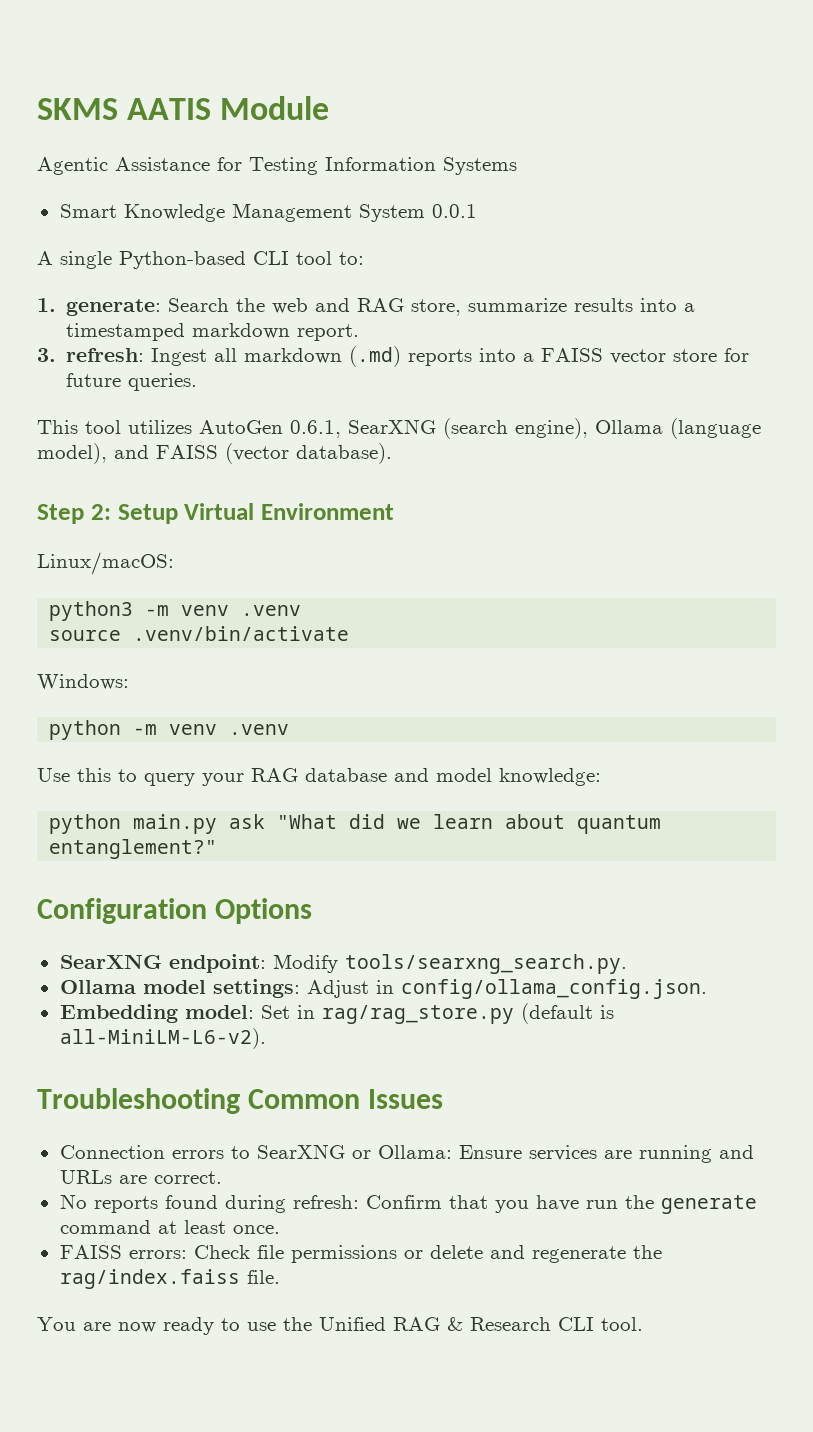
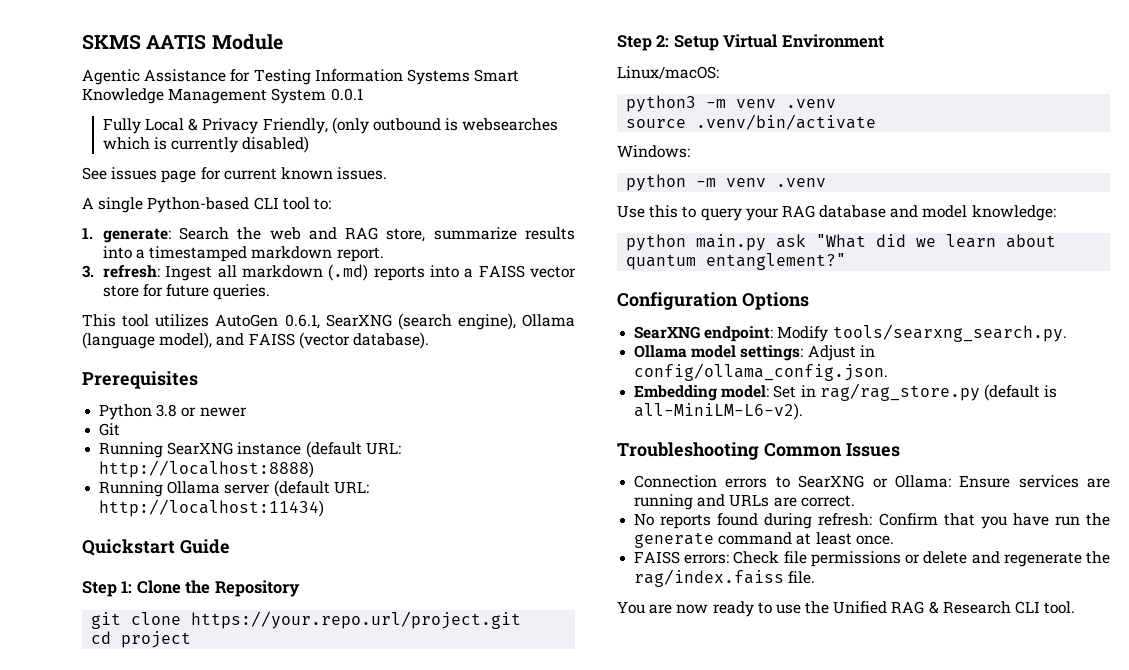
(517, 166) // -> (470, 77) none
(477, 211) none -> [102,117,559,134] [102,136,310,153] [82,167,388,183] // Fully Local & Privacy Friendly, (only outbound is websearches which is currently disabled) // See issues page for current known issues.
(392, 453) none -> [82,371,198,389] [99,404,247,420] [99,423,121,436] [99,441,401,458] [99,460,315,478] [99,480,369,497] [99,499,325,517] [82,539,230,556] [82,580,300,597] [91,611,522,629] [91,631,192,648] // Prerequisites // Python 3.8 or newer // Git // Running SearXNG instance (default URL: http://localhost:8888) // Running Ollama server (default URL: http://localhost:11434) // Quickstart Guide // Step 1: Clone the Repository // git clone https://your.repo.url/project.git // cd project

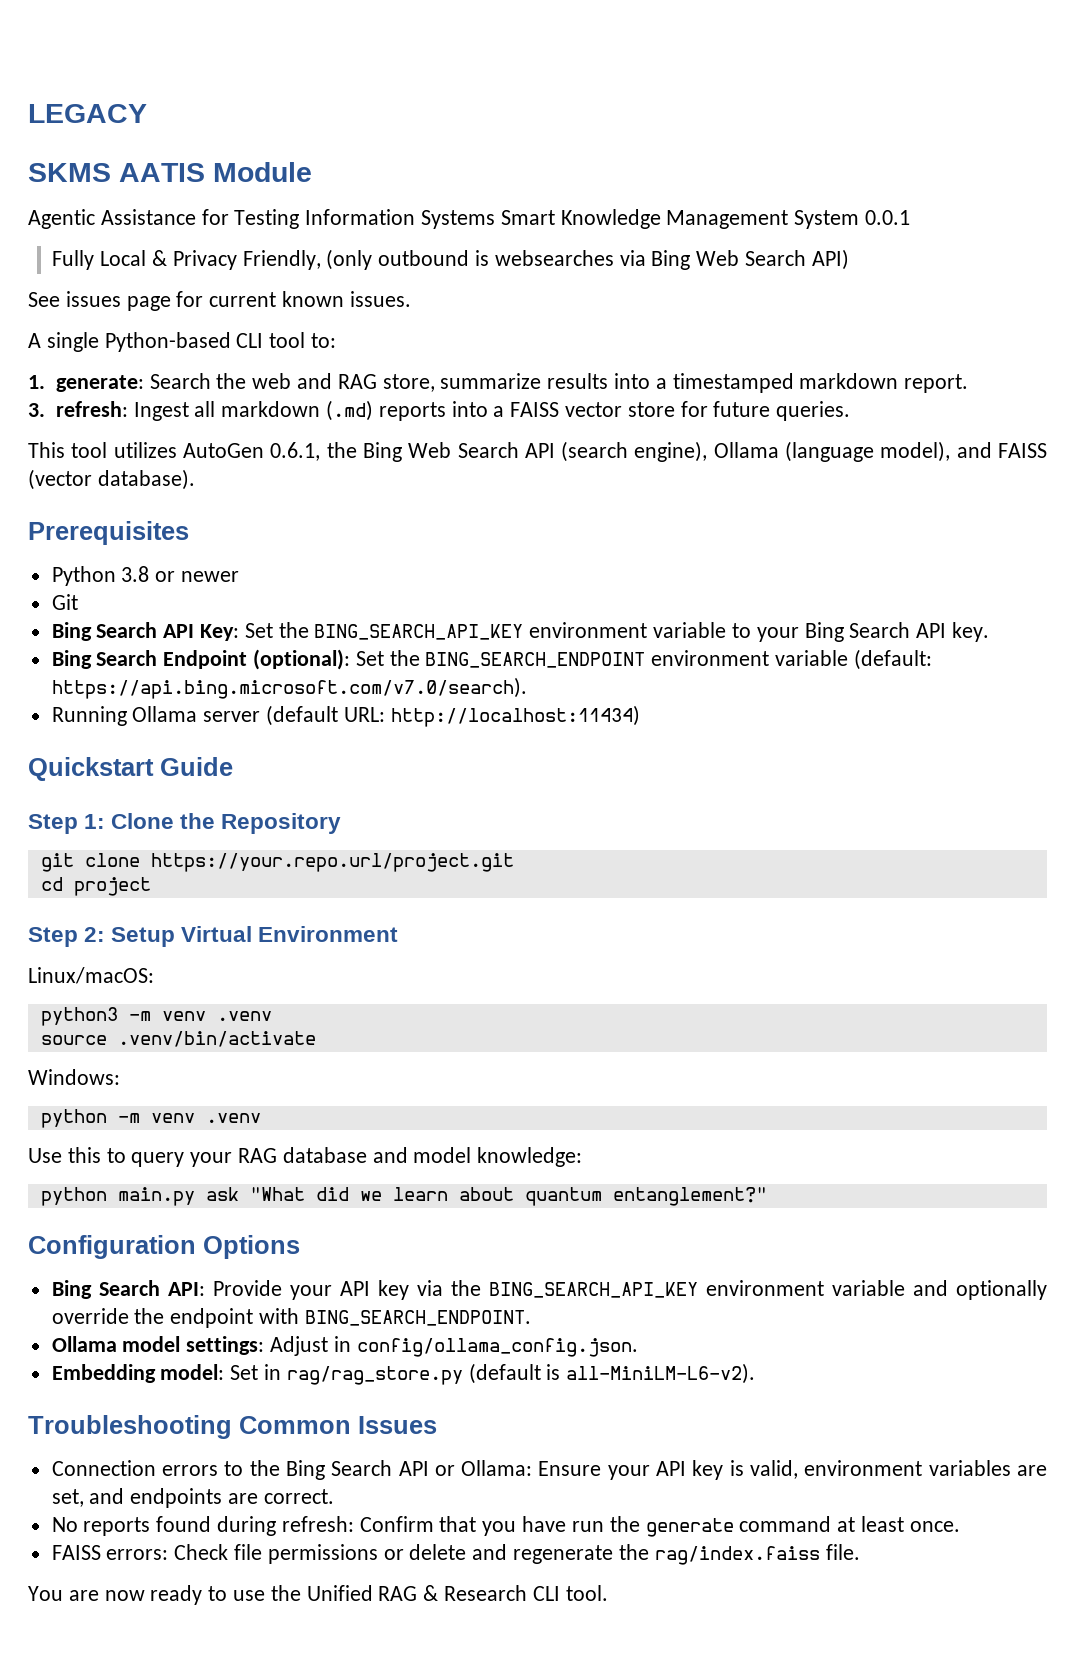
(82, 42) none -> [28,104,147,123] LEGACY //
[102,136,310,153] which is currently disabled) -> [619,249,849,270] via Bing Web Search API)
[325,314,392,327] SearXNG -> [326,442,555,462] the Bing Web Search API
[99,441,401,458] [99,460,315,478] Running SearXNG instance (default URL: http://localhost:8888) -> [51,622,989,642] [51,649,932,670] [51,677,527,699] Bing Search API Key: Set the BING_SEARCH_API_KEY environment variable to your Bing Search API key. // Bing Search Endpoint (optional): Set the BING_SEARCH_ENDPOINT environment variable (default: https://api.bing.microsoft.com/v7.0/search).
[634,324,1067,342] SearXNG endpoint: Modify tools/searxng_search.py. -> [51,1280,1047,1300] [51,1308,531,1328] Bing Search API: Provide your API key via the BING_SEARCH_API_KEY environment variable and optionally override the endpoint with BING_SEARCH_ENDPOINT.
[798,475,1110,488] [634,494,770,510] SearXNG or Ollama: Ensure services are running and URLs -> [249,1460,1047,1480] [51,1488,223,1508] the Bing Search API or Ollama: Ensure your API key is valid, environment variables are set, and endpoints

